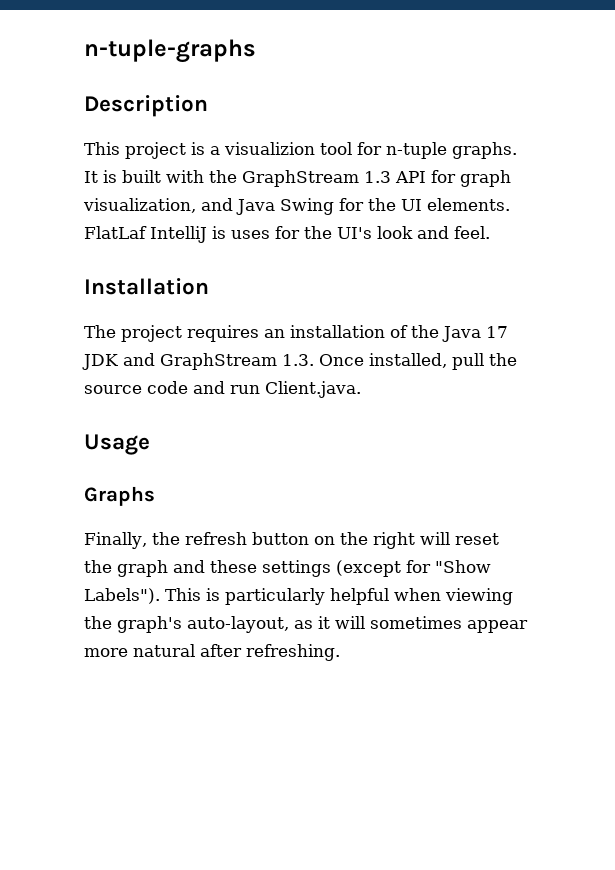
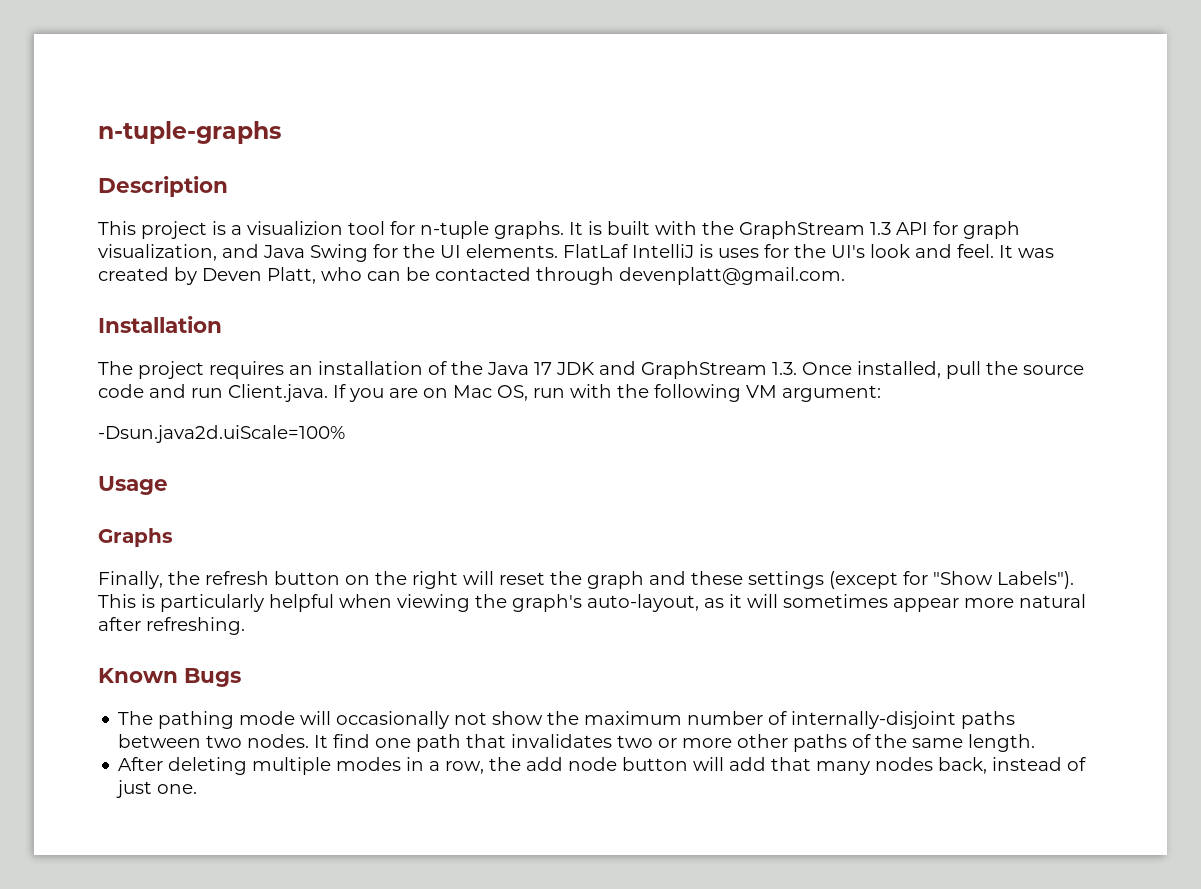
(490, 232) none -> [999,245,1054,258] [98,267,845,285] It was created by Deven Platt, who can be contacted through devenplatt@gmail.com.
(361, 389) none -> [333,384,881,402] [98,425,345,443] If you are on Mac OS, run with the following VM argument: // -Dsun.java2d.uiScale=100%
(340, 652) none -> [98,668,241,687] [118,711,1016,729] [118,734,1036,752] [118,757,1087,775] [116,780,198,798] // Known Bugs // The pathing mode will occasionally not show the maximum number of internally-disjoint paths between two nodes. It find one path that invalidates two or more other paths of the same length. // After deleting multiple modes in a row, the add node button will add that many nodes back, instead of just one.

